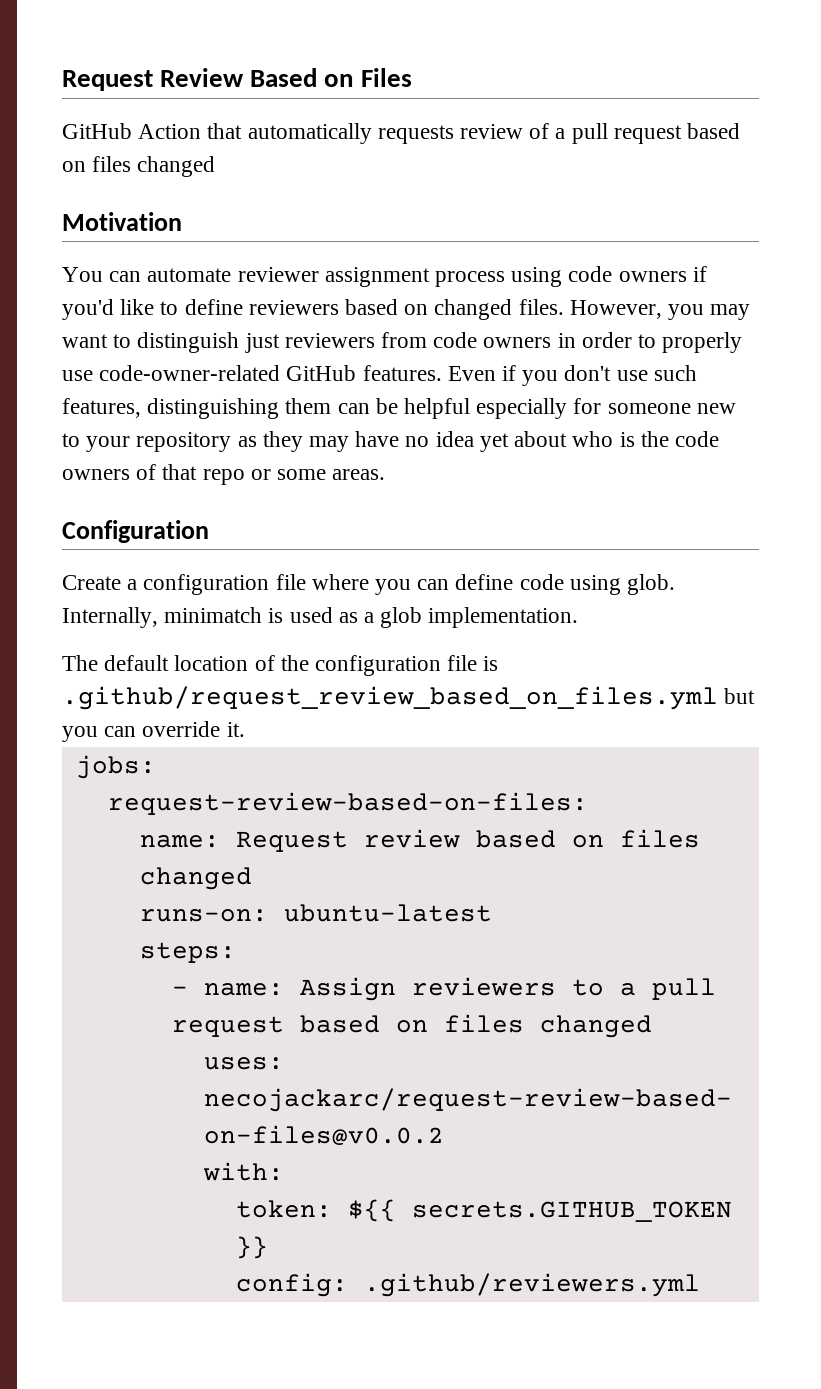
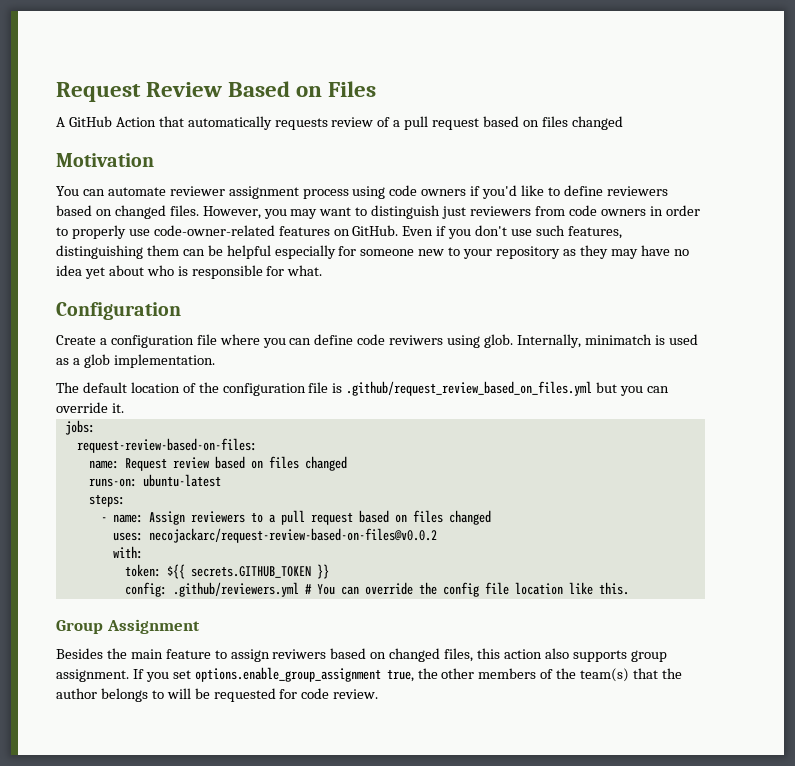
(412, 77) none -> [56,117,65,127] A
[286,365,442,381] GitHub features. -> [278,225,399,236] features on GitHub.
[640,431,719,447] [62,464,386,485] the code owners of that repo or some areas. -> [191,265,323,279] responsible for what.
(564, 582) none -> [389,335,444,345] reviwers
(700, 1285) none -> [304,582,629,597] [56,619,200,634] [56,648,667,662] [56,667,682,682] [56,688,379,702] # You can override the config file location like this. // Group Assignment // Besides the main feature to assign reviwers based on changed files, this action also supports group assignment. If you set options.enable_group_assignment true, the other members of the team(s) that the author belongs to will be requested for code review.

